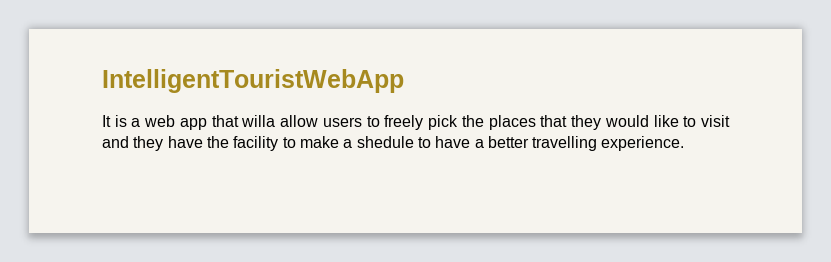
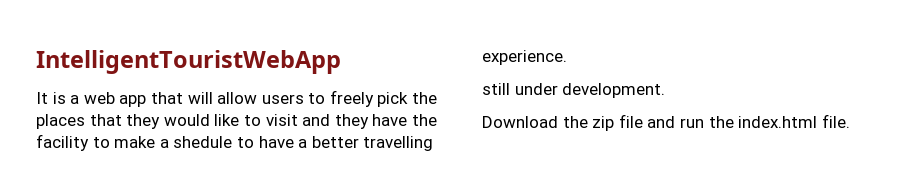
[241,115,276,127] willa -> [187,92,213,104] will
(685, 143) none -> [482,83,666,98] [482,114,850,131] // still under development. // Download the zip file and run the index.html file.

